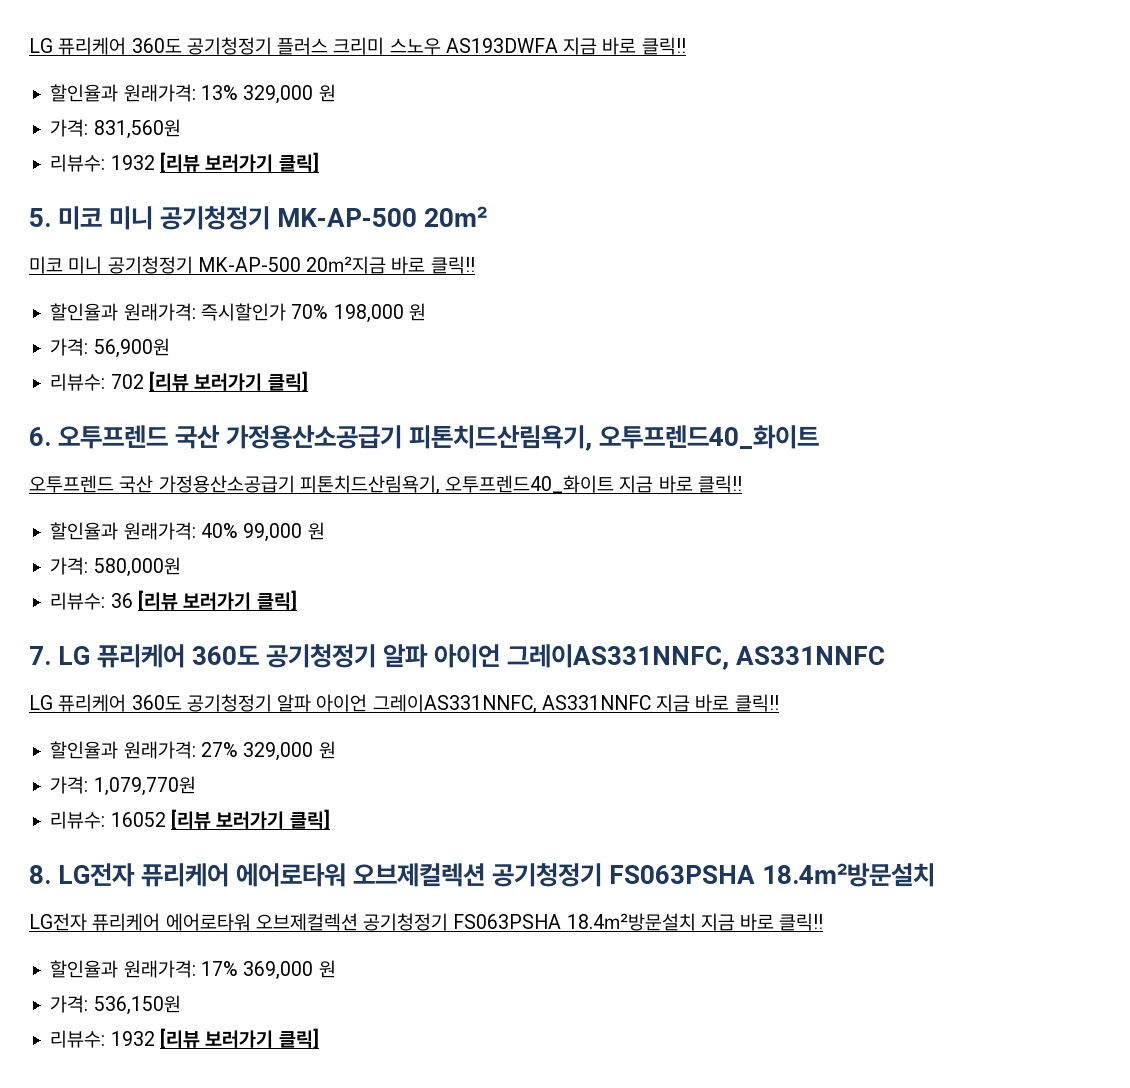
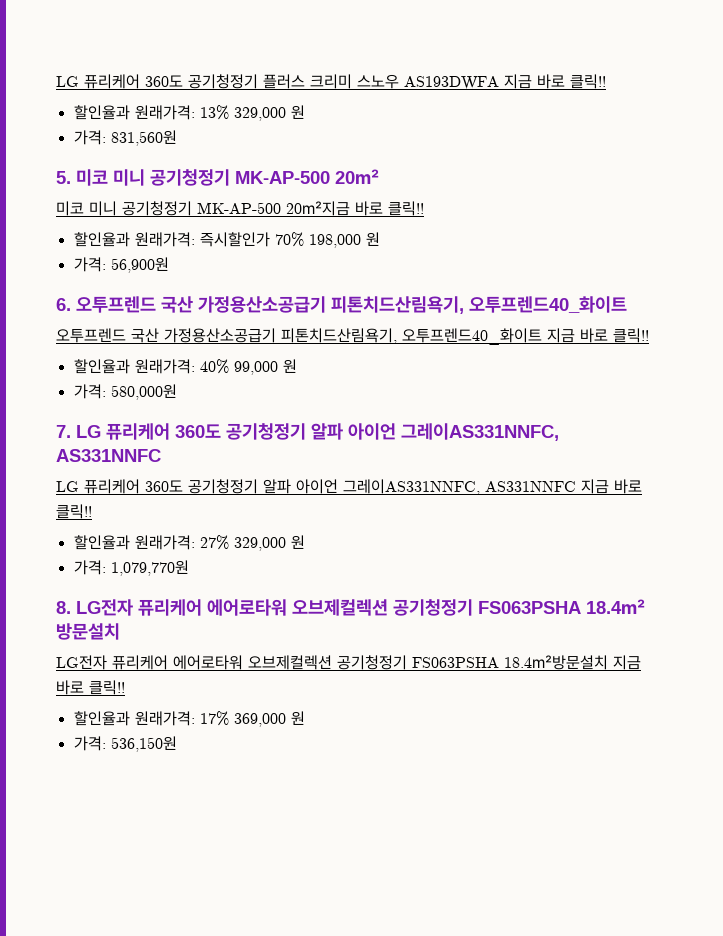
[50,152,319,173] // 리뷰수: 1932 [리뷰 보러가기 클릭] -> (177, 138) none
[50,371,308,392] // 리뷰수: 702 [리뷰 보러가기 클릭] -> (169, 265) none
[50,590,297,611] // 리뷰수: 36 [리뷰 보러가기 클릭] -> (177, 392) none
[50,809,330,830] // 리뷰수: 16052 [리뷰 보러가기 클릭] -> (189, 568) none
[50,1028,319,1049] // 리뷰수: 1932 [리뷰 보러가기 클릭] -> (177, 744) none

